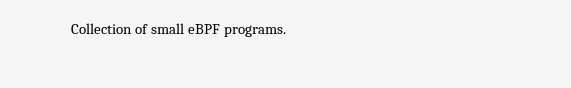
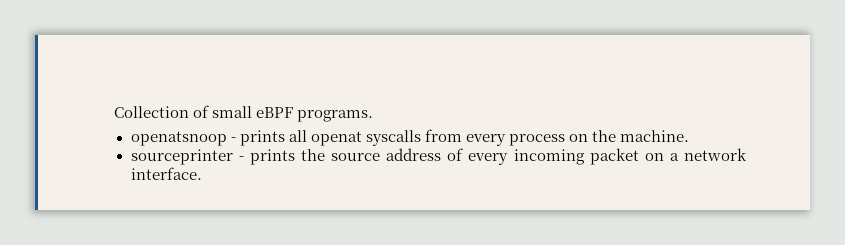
(286, 31) none -> [130,129,690,146] [130,148,747,165] [130,167,202,180] // openatsnoop - prints all openat syscalls from every process on the machine. // sourceprinter - prints the source address of every incoming packet on a network interface.

